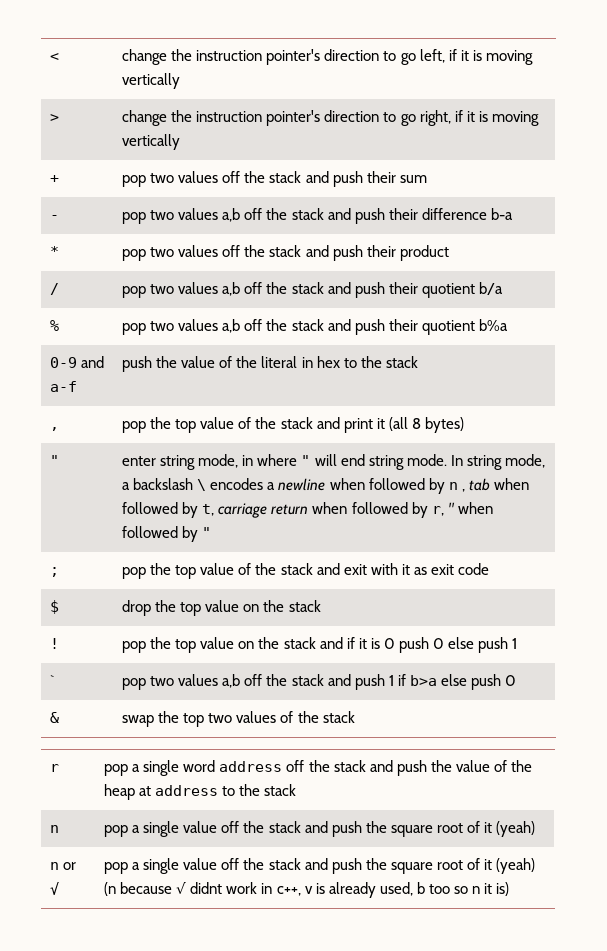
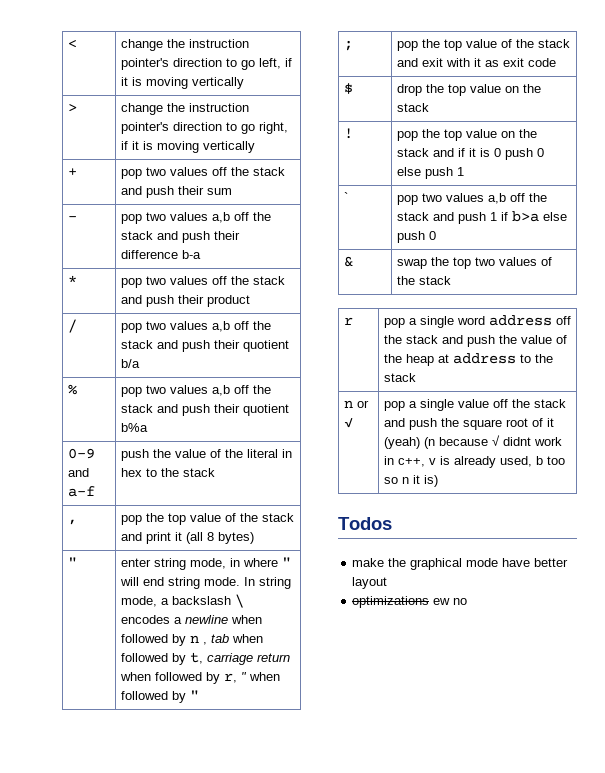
[50,825,60,833] [104,821,535,837] // n | pop a single value off the stack and push the square root of it (yeah) -> (416, 377) none
(510, 889) none -> [338,517,392,530] [352,558,569,570] [352,577,388,589] [352,596,468,608] // Todos // make the graphical mode have better layout // optimizations ew no

